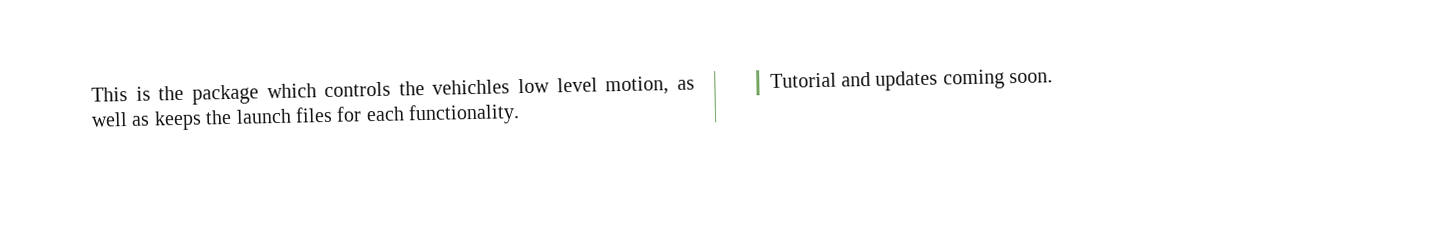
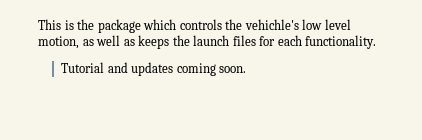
[432,79,511,95] vehichles -> [244,19,299,30] vehichle's

